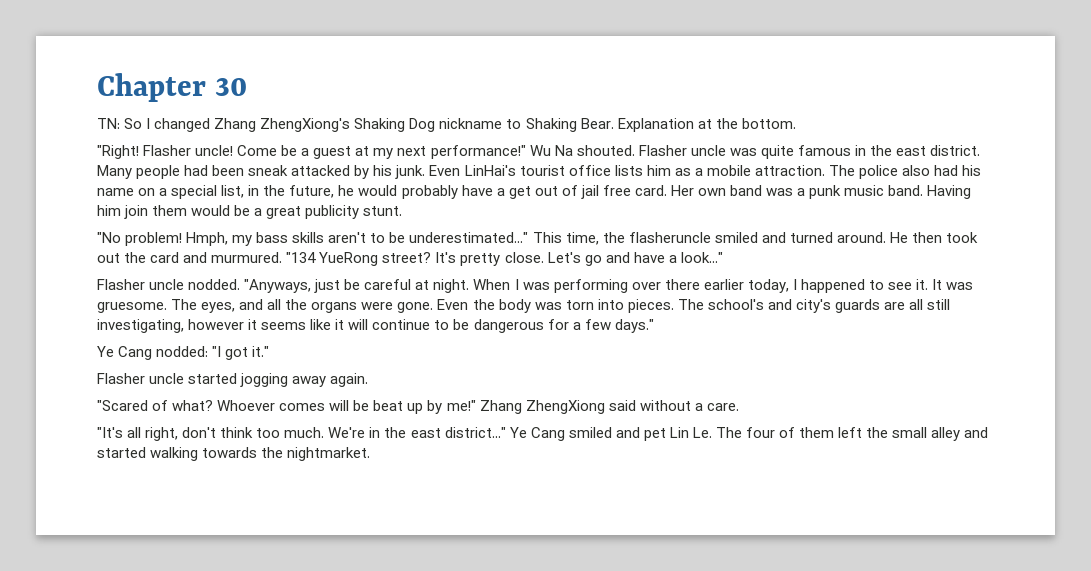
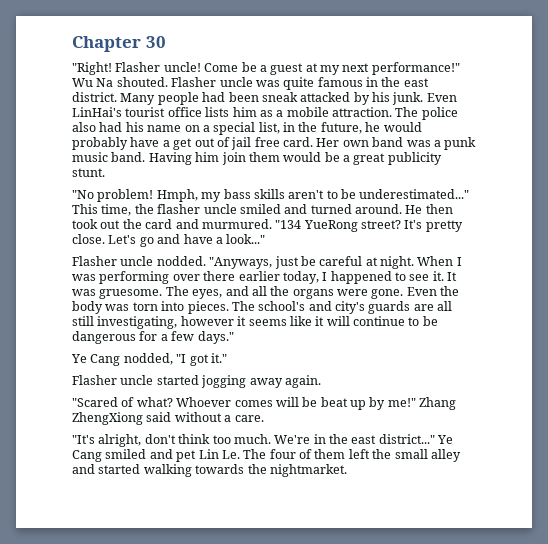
[97,118,796,132] // TN: So I changed Zhang ZhengXiong's Shaking Dog nickname to Shaking Bear. Explanation at the bottom. -> (166, 42) none
[628,232,711,243] flasheruncle -> [157,204,237,214] flasher uncle
[156,346,209,357] nodded: -> [123,353,173,365] nodded,
[127,427,179,441] all right, -> [98,434,142,447] alright,

